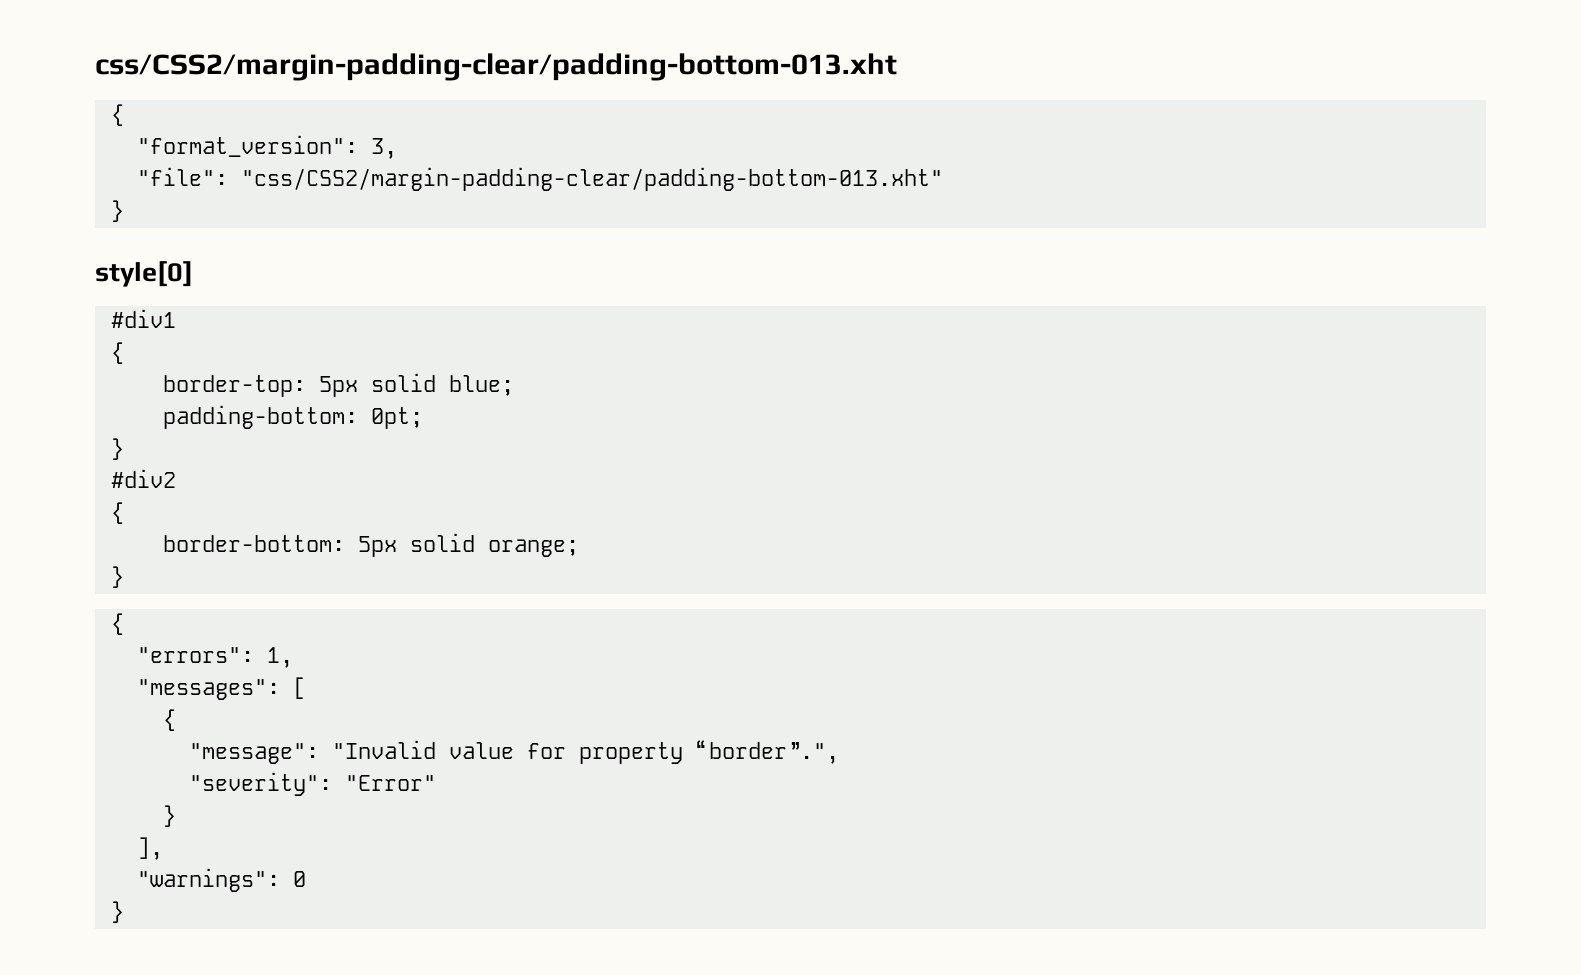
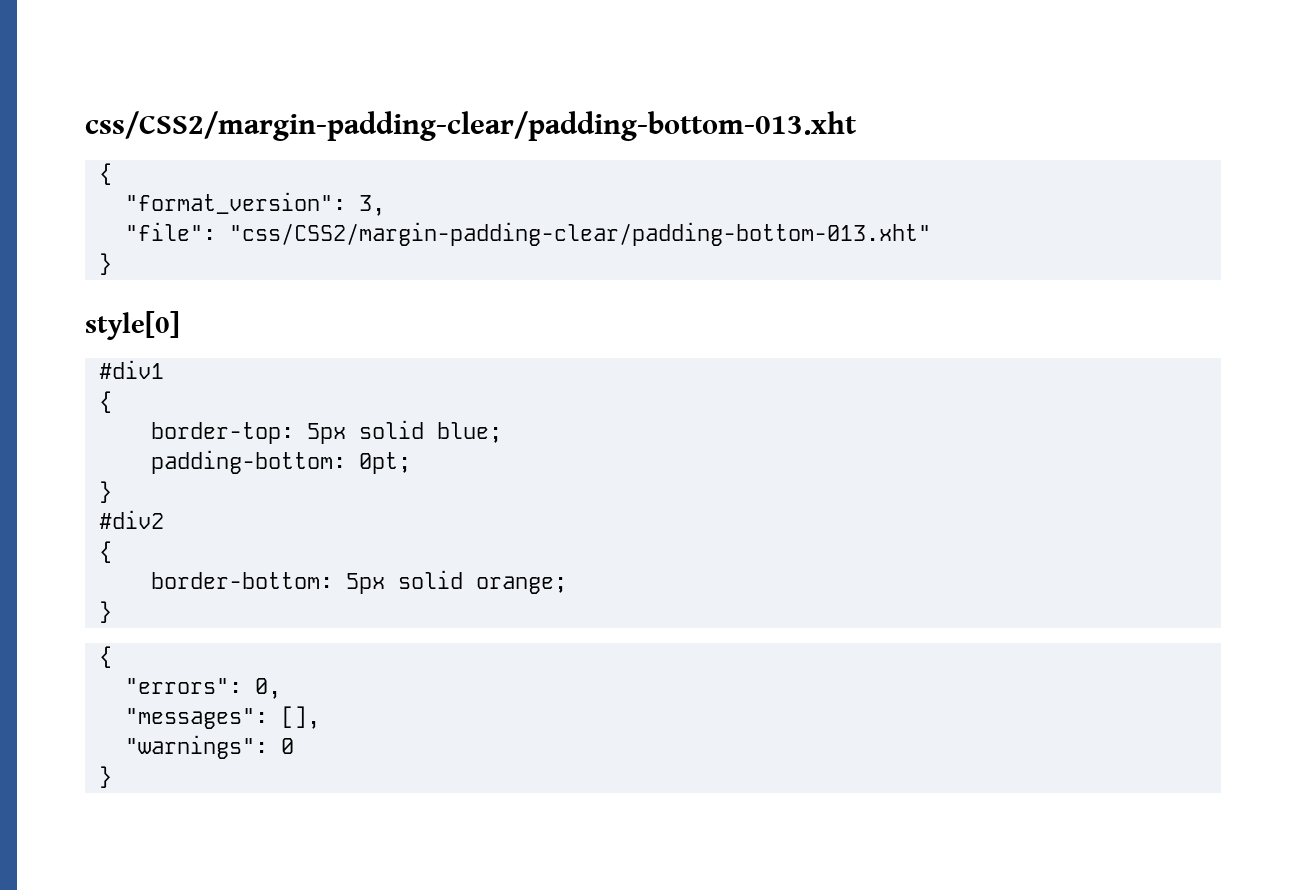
[266,647,293,668] 1, -> [255,678,282,699] 0,
[292,677,306,699] [162,709,176,731] [188,740,839,764] [188,772,436,796] [162,805,176,827] [136,837,163,860] [ // { // "message": "Invalid value for property “border”.", // "severity": "Error" // } // ], -> [281,706,321,729] [],

